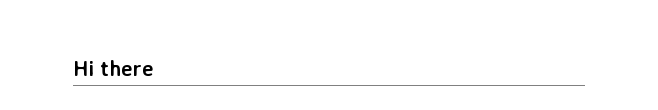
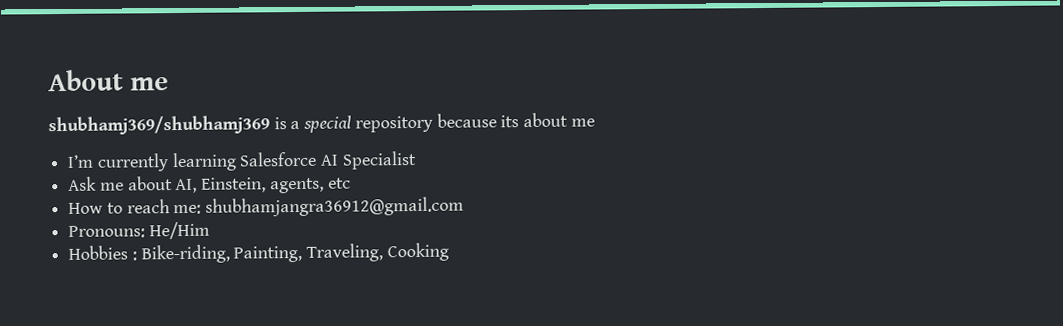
[73,60,154,76] Hi there -> [48,69,170,92] [48,112,595,136] [67,150,417,172] [68,176,351,194] [68,196,465,217] [68,221,210,240] [68,242,449,264] About me // shubhamj369/shubhamj369 is a special repository because its about me // I’m currently learning Salesforce AI Specialist // Ask me about AI, Einstein, agents, etc // How to reach me: shubhamjangra36912@gmail.com // Pronouns: He/Him // Hobbies : Bike-riding, Painting, Traveling, Cooking

